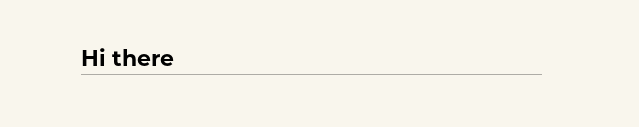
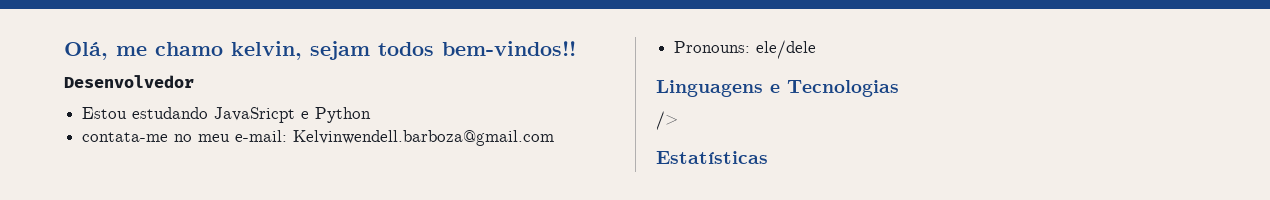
[81,48,174,66] Hi there -> [64,41,576,60] [64,75,194,88] [82,107,372,123] [82,130,555,146] [674,40,817,59] [656,80,899,97] [656,111,678,130] [656,151,768,164] Olá, me chamo kelvin, sejam todos bem-vindos!! // Desenvolvedor // Estou estudando JavaSricpt e Python // contata-me no meu e-mail: Kelvinwendell.barboza@gmail.com // Pronouns: ele/dele // Linguagens e Tecnologias // /> // Estatísticas

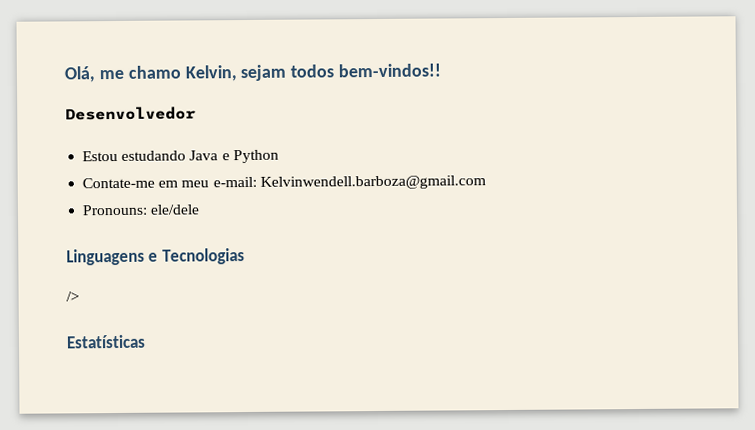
[231,41,302,60] kelvin, -> [184,65,237,82] Kelvin,
[214,107,296,123] JavaSricpt -> [189,150,219,161] Java
[82,132,193,142] contata-me no -> [82,177,179,189] Contate-me em

